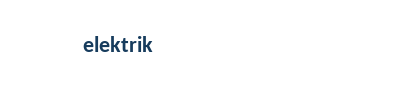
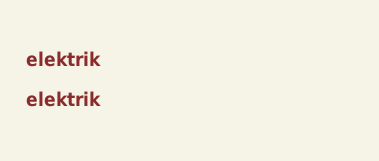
[83,36,153,52] elektrik -> [26,51,101,67] [26,91,101,107] elektrik // elektrik

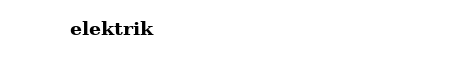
[26,51,101,67] [26,91,101,107] elektrik // elektrik -> [70,21,154,35] elektrik

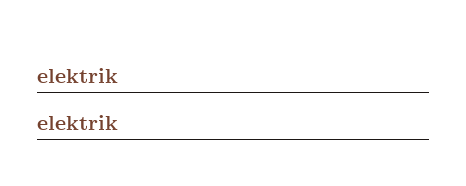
[70,21,154,35] elektrik -> [37,68,118,83] [37,115,118,130] elektrik // elektrik

